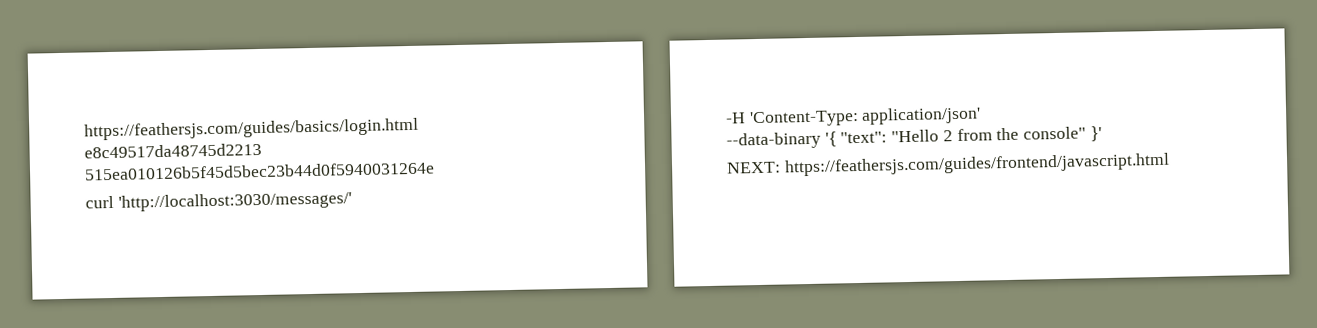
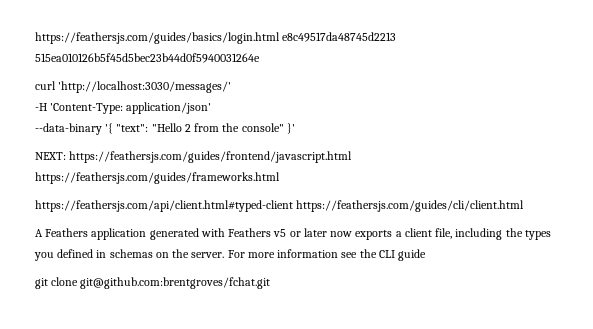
(1170, 164) none -> [35,172,280,184] [35,200,525,212] [35,228,551,240] [34,249,427,261] [35,277,271,289] https://feathersjs.com/guides/frameworks.html // https://feathersjs.com/api/client.html#typed-client https://feathersjs.com/guides/cli/client.html // A Feathers application generated with Feathers v5 or later now exports a client file, including the types you defined in schemas on the server. For more information see the CLI guide // git clone git@github.com:brentgroves/fchat.git

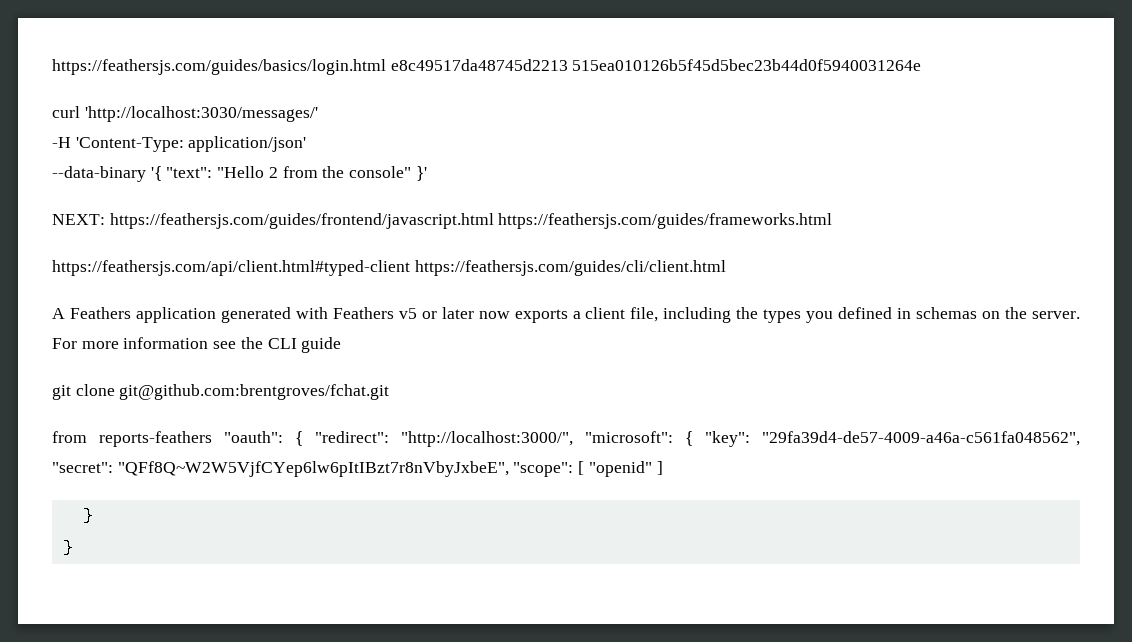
(271, 283) none -> [52,431,1080,447] [52,461,663,477] [82,507,93,525] [62,539,73,557] // from reports-feathers "oauth": { "redirect": "http://localhost:3000/", "microsoft": { "key": "29fa39d4-de57-4009-a46a-c561fa048562", "secret": "QFf8Q~W2W5VjfCYep6lw6pItIBzt7r8nVbyJxbeE", "scope": [ "openid" ] // } // }

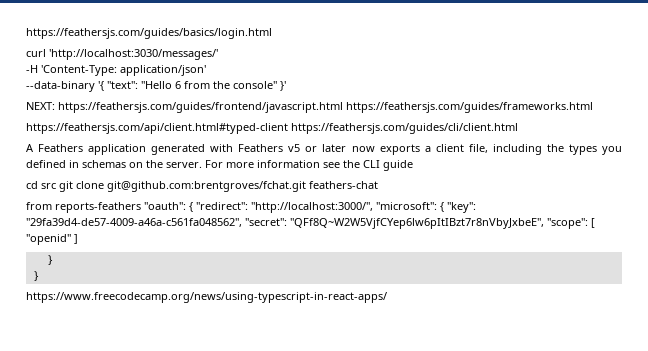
[390,59,922,71] e8c49517da48745d2213 515ea010126b5f45d5bec23b44d0f5940031264e -> (272, 33) none
[268,167,278,178] 2 -> [175,81,181,89] 6
(342, 345) none -> [26,181,56,189] cd src
(390, 392) none -> [309,181,378,189] feathers-chat
(73, 548) none -> [26,292,387,303] // https://www.freecodecamp.org/news/using-typescript-in-react-apps/

